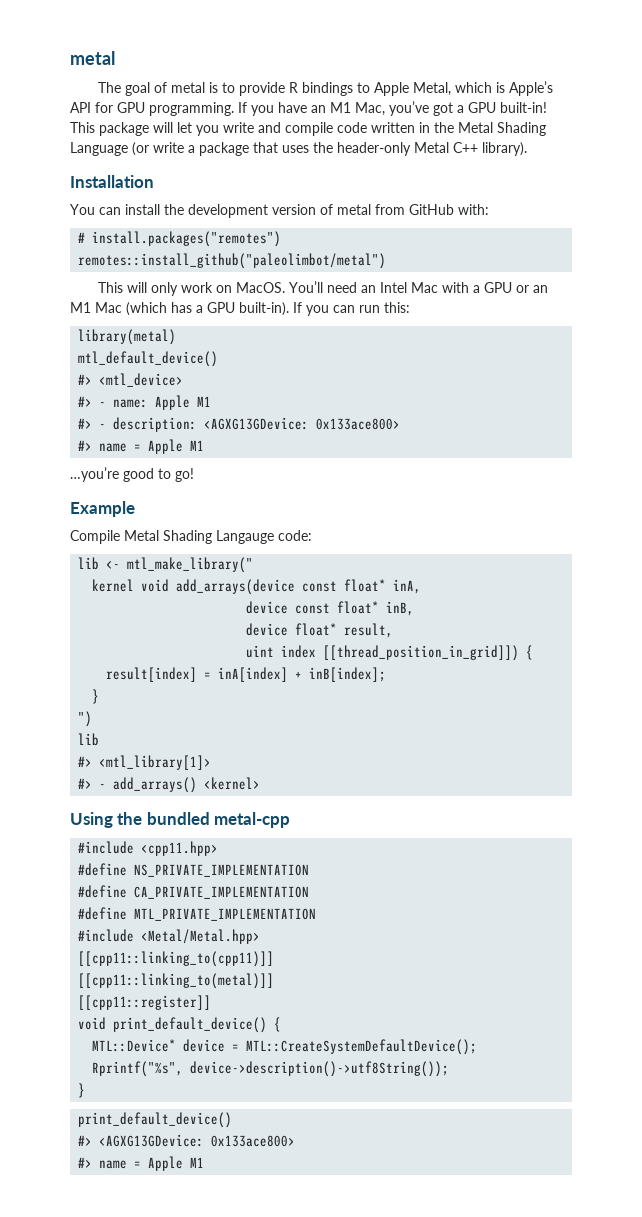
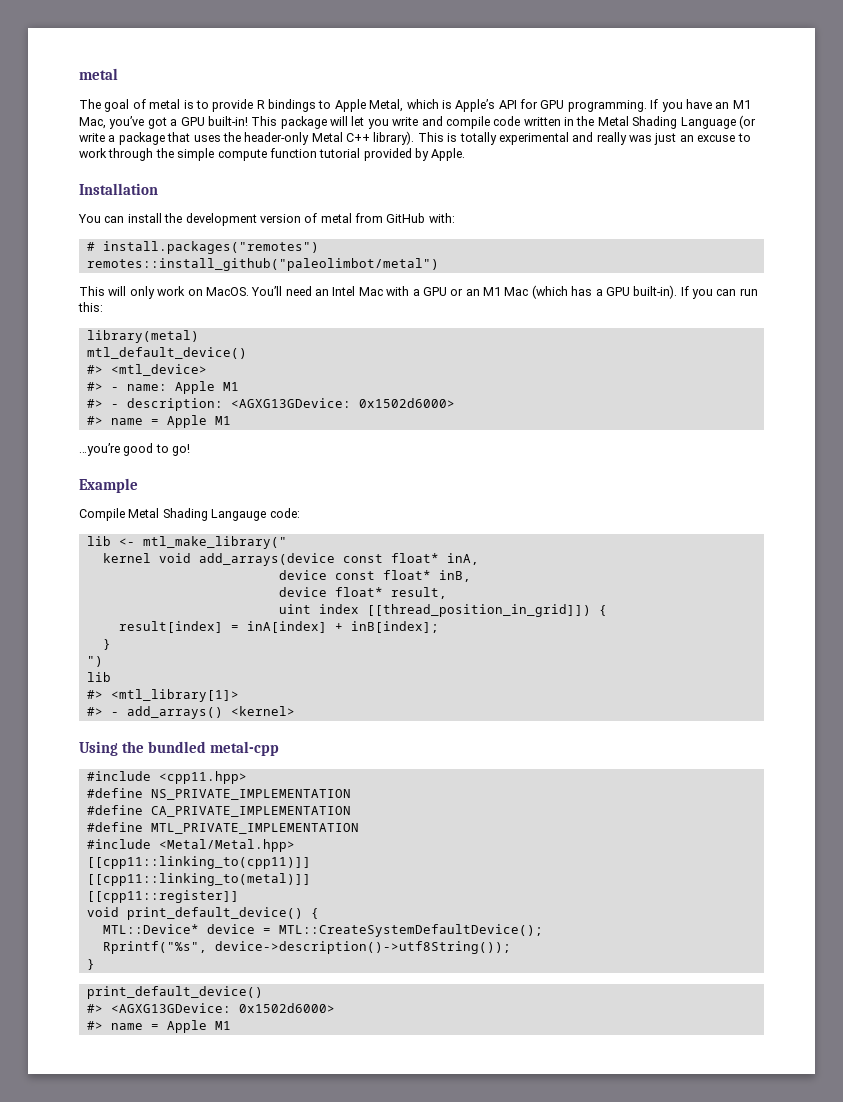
(527, 149) none -> [417,132,751,145] [79,148,466,161] This is totally experimental and really was just an excuse to work through the simple compute function tutorial provided by Apple.
[316,418,401,430] 0x133ace800> -> [358,398,455,408] 0x1502d6000>
[211,1135,296,1147] 0x133ace800> -> [238,1003,335,1013] 0x1502d6000>

